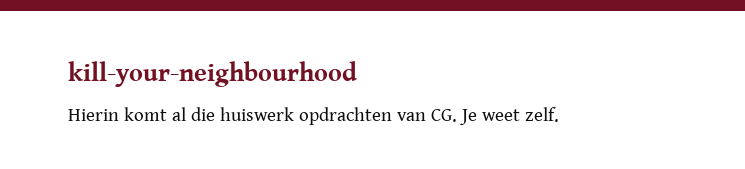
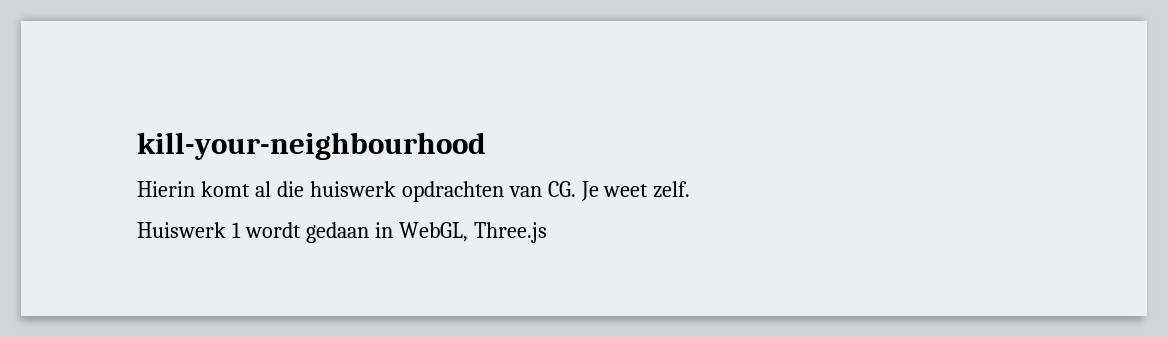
(559, 114) none -> [137,222,547,243] // Huiswerk 1 wordt gedaan in WebGL, Three.js

